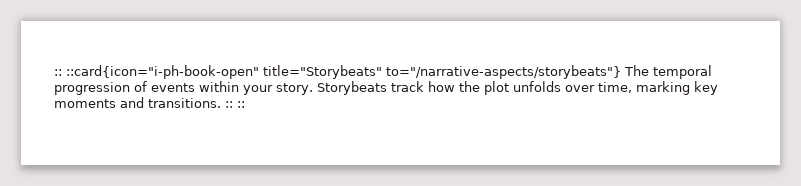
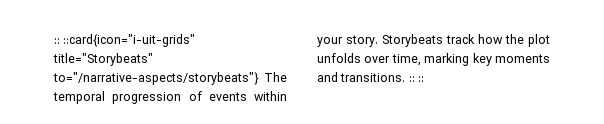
[54,65,259,79] :: ::card{icon="i-ph-book-open" -> [54,34,196,47] :: ::card{icon="i-uit-grids"

